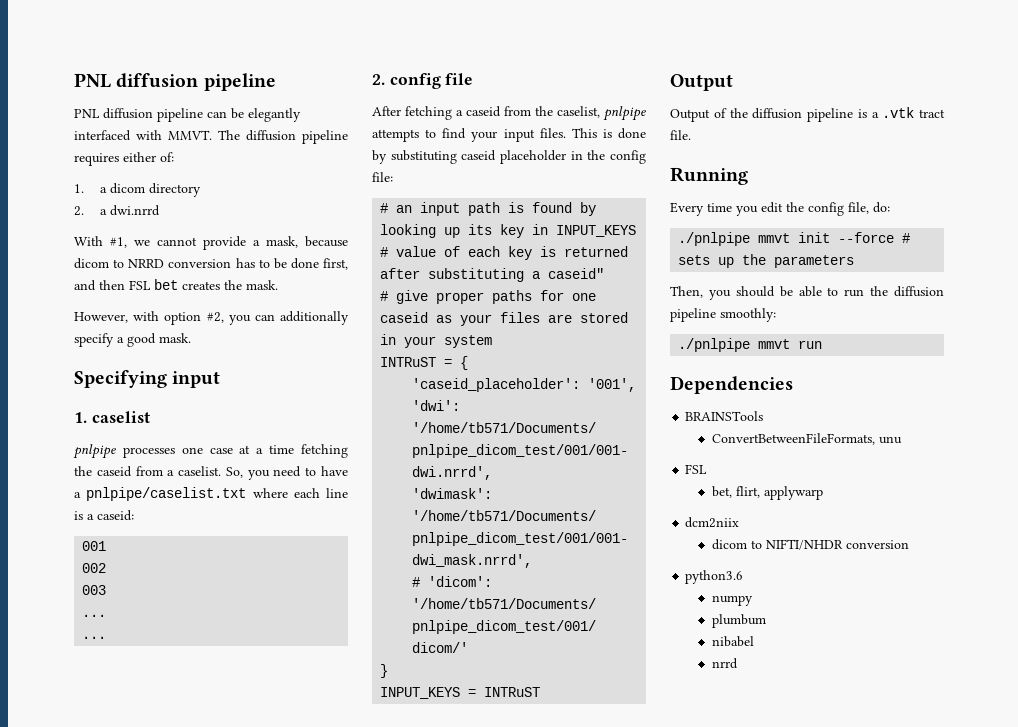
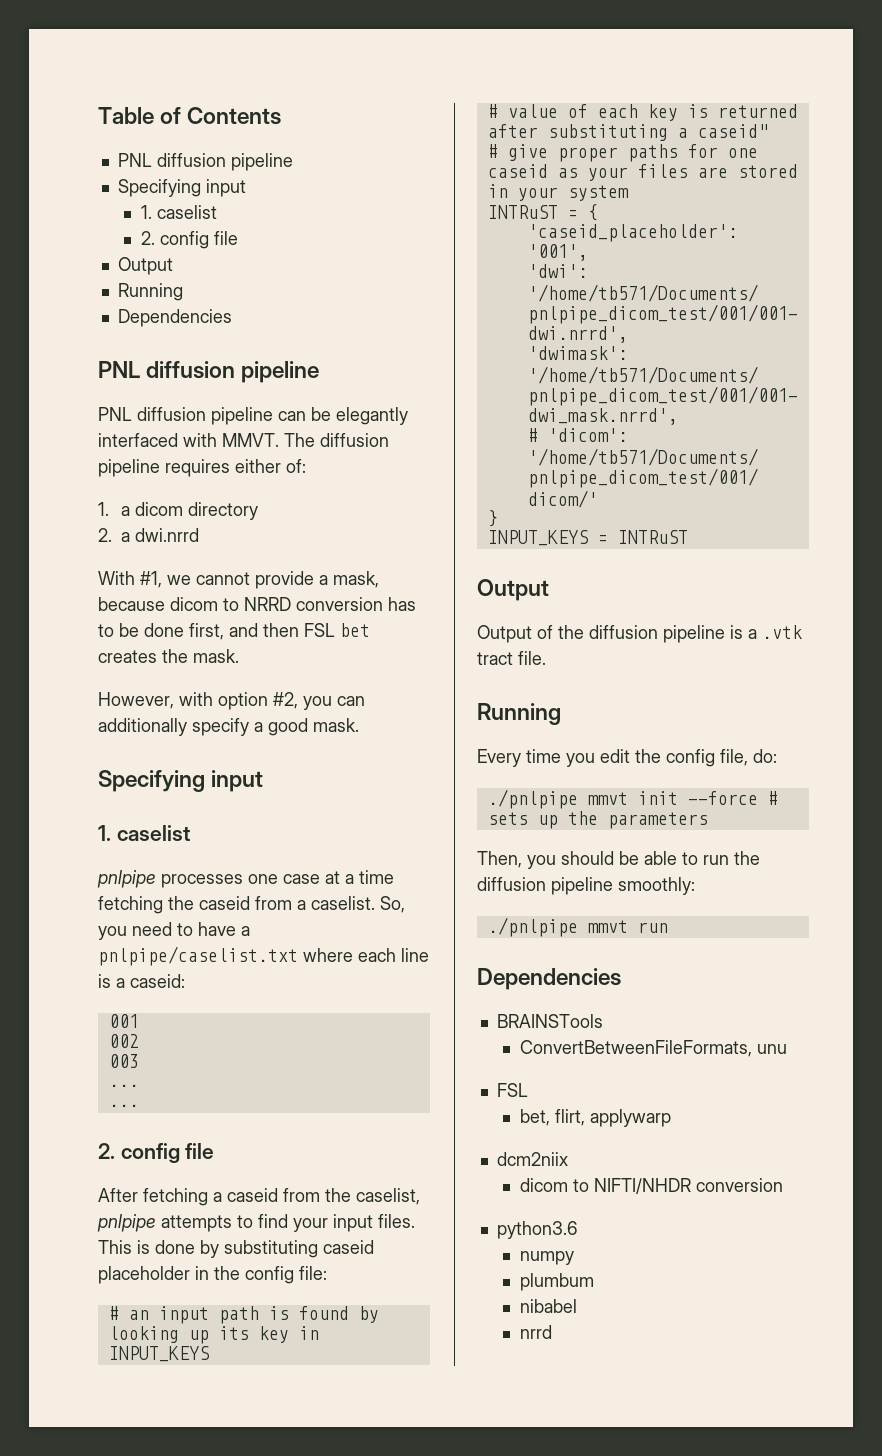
(74, 80) none -> [98,107,282,125] [117,153,293,171] [117,179,246,197] [140,205,217,219] [140,231,238,249] [117,257,173,275] [117,283,183,301] [117,309,232,327] Table of Contents // PNL diffusion pipeline // Specifying input // 1. caselist // 2. config file // Output // Running // Dependencies //

